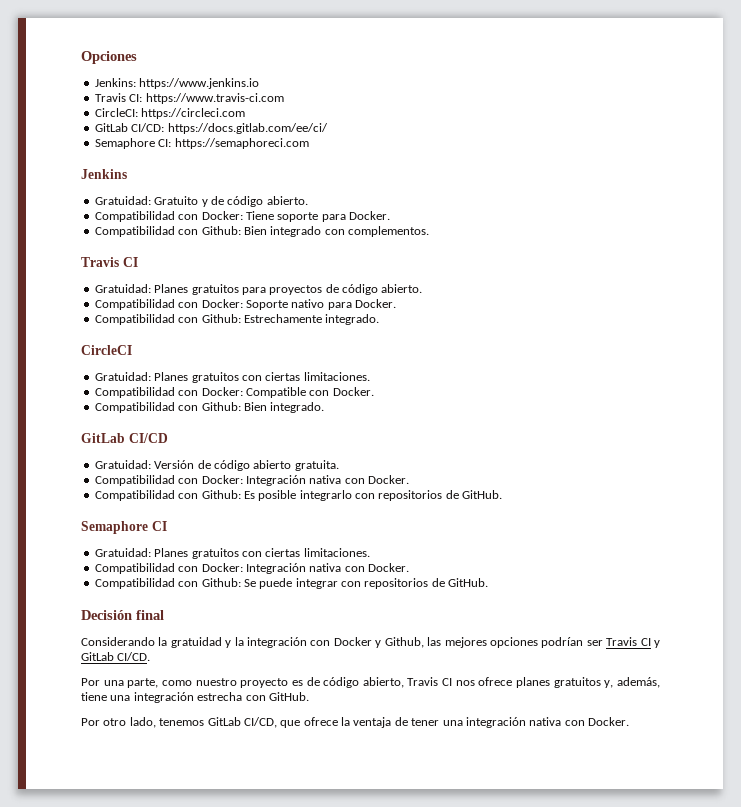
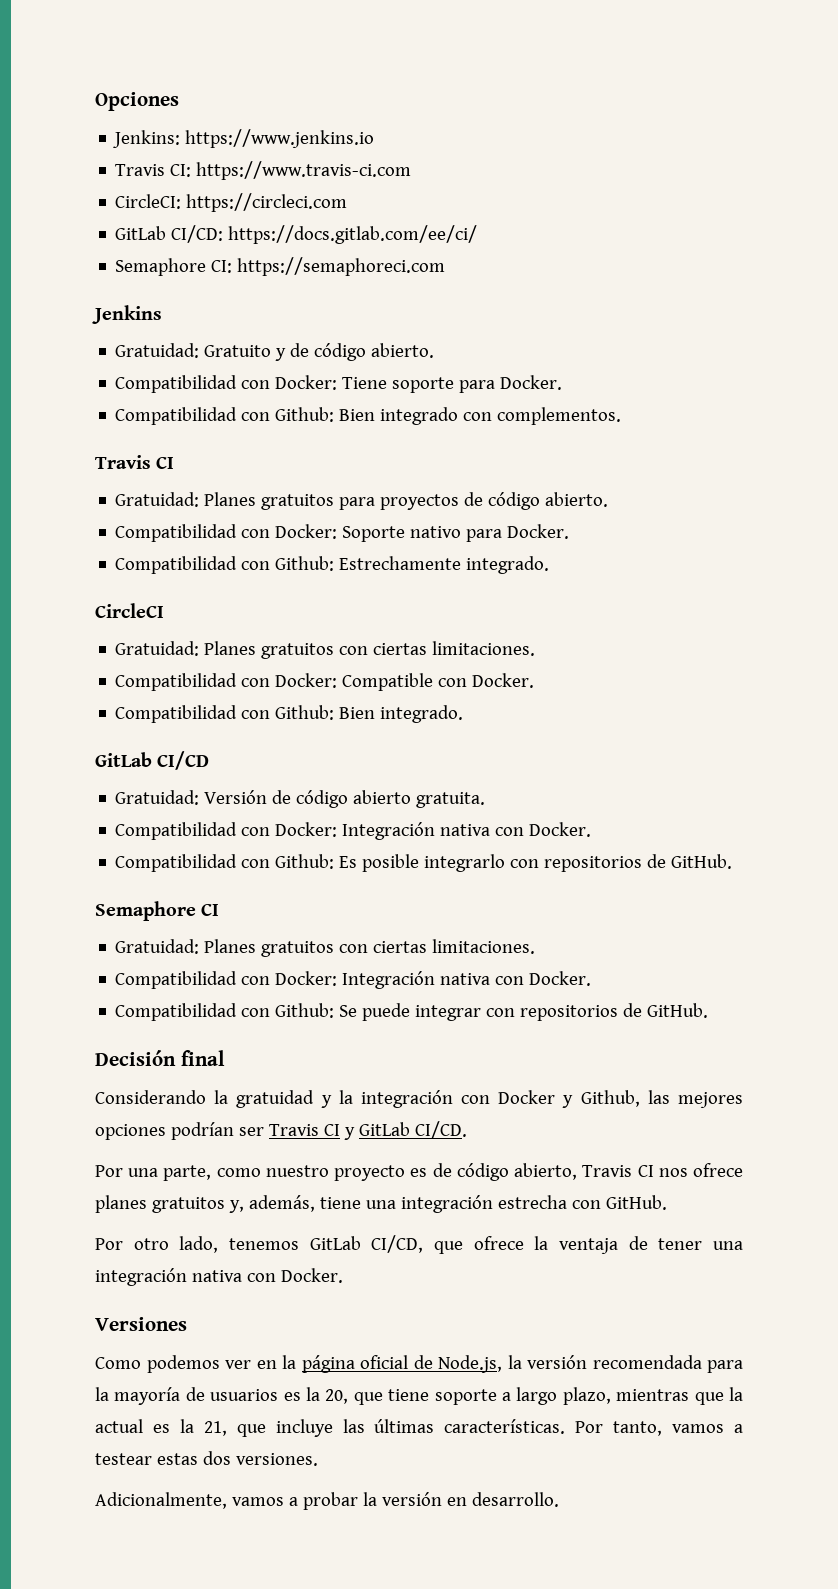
(629, 721) none -> [95,1317,187,1331] [95,1355,743,1373] [95,1387,743,1405] [95,1419,743,1437] [95,1451,318,1466] [95,1492,559,1510] // Versiones // Como podemos ver en la página oficial de Node.js, la versión recomendada para la mayoría de usuarios es la 20, que tiene soporte a largo plazo, mientras que la actual es la 21, que incluye las últimas características. Por tanto, vamos a testear estas dos versiones. // Adicionalmente, vamos a probar la versión en desarrollo.

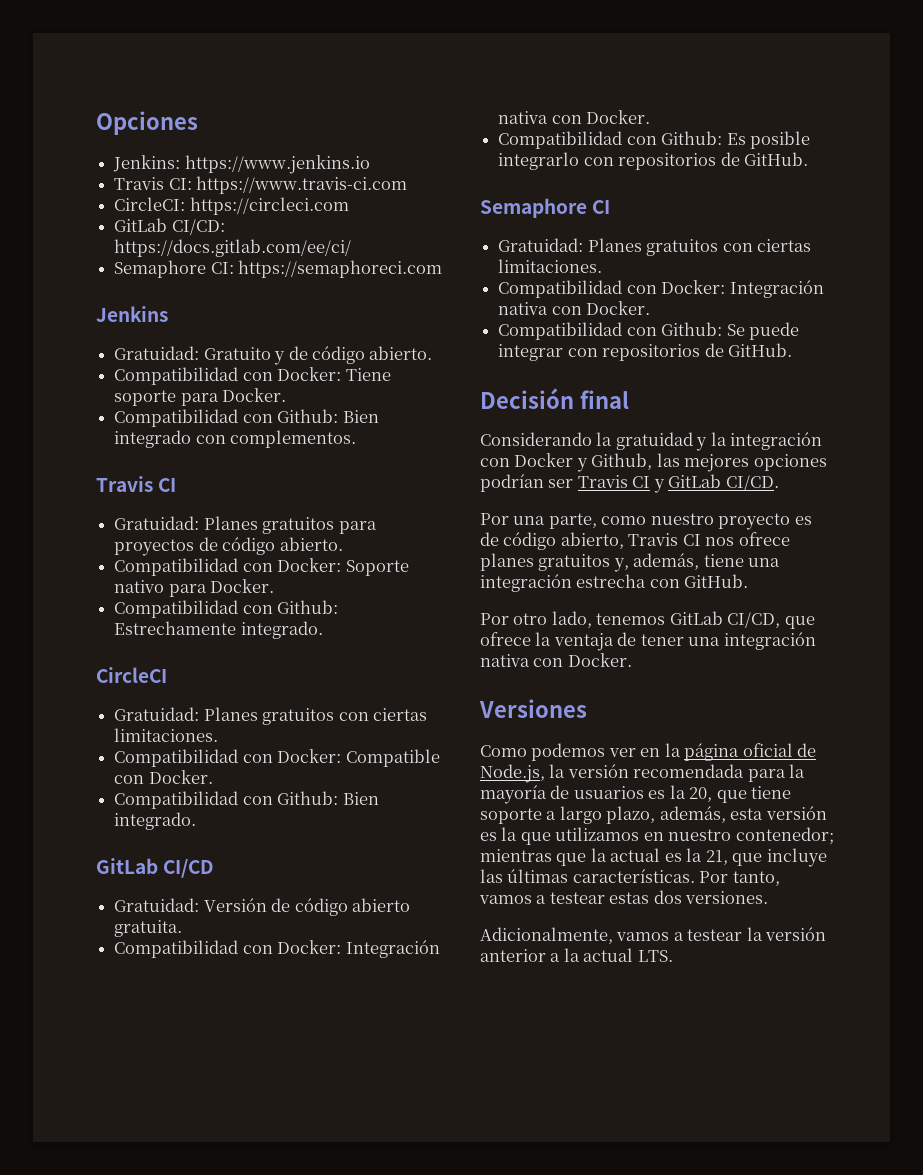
(611, 1396) none -> [659,806,827,823] [480,827,834,845] además, esta versión es la que utilizamos en nuestro contenedor;
[302,1492,559,1510] probar la versión en desarrollo. -> [687,927,827,941] [480,948,673,962] testear la versión anterior a la actual LTS.

